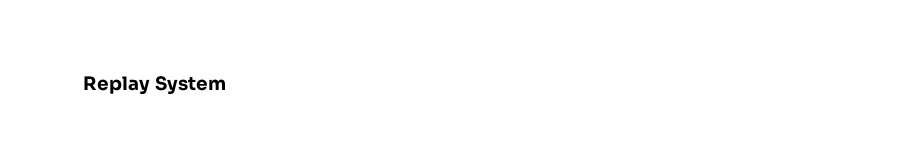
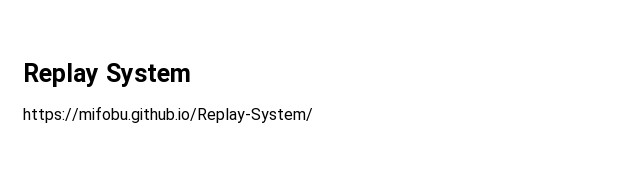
(226, 85) none -> [23,106,313,123] // https://mifobu.github.io/Replay-System/

